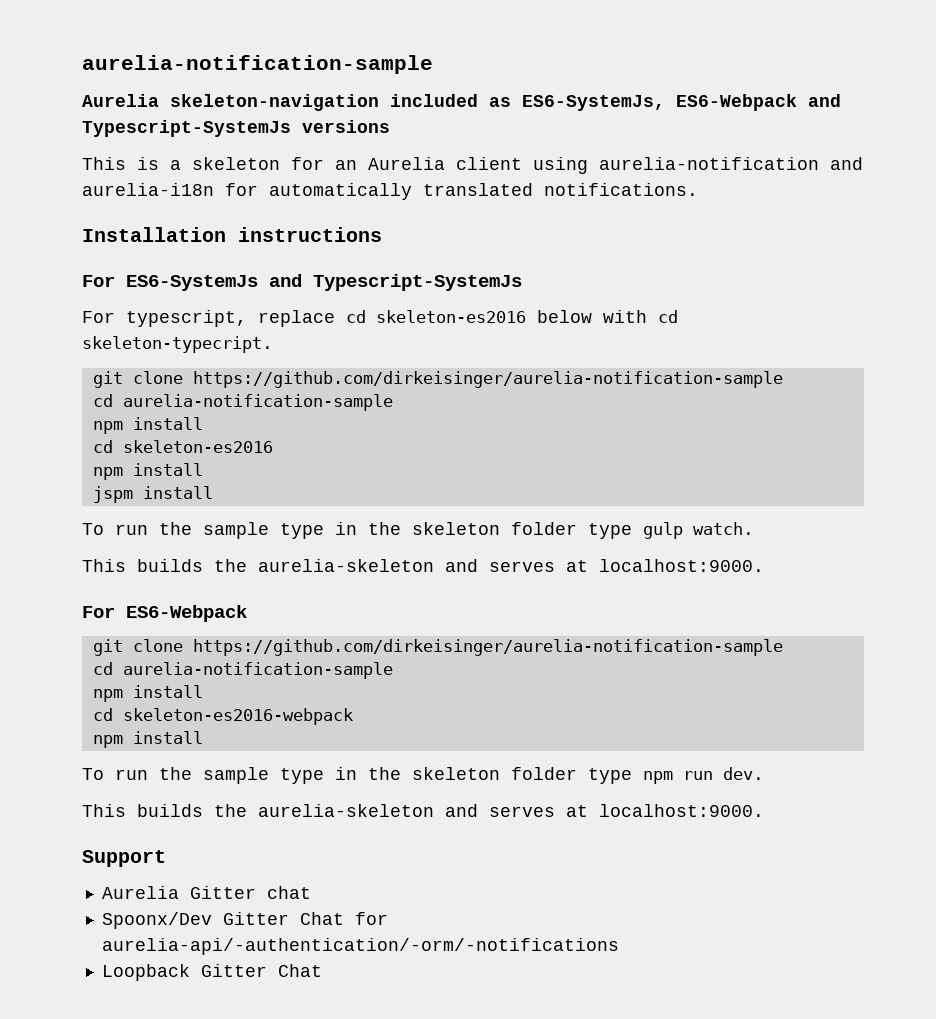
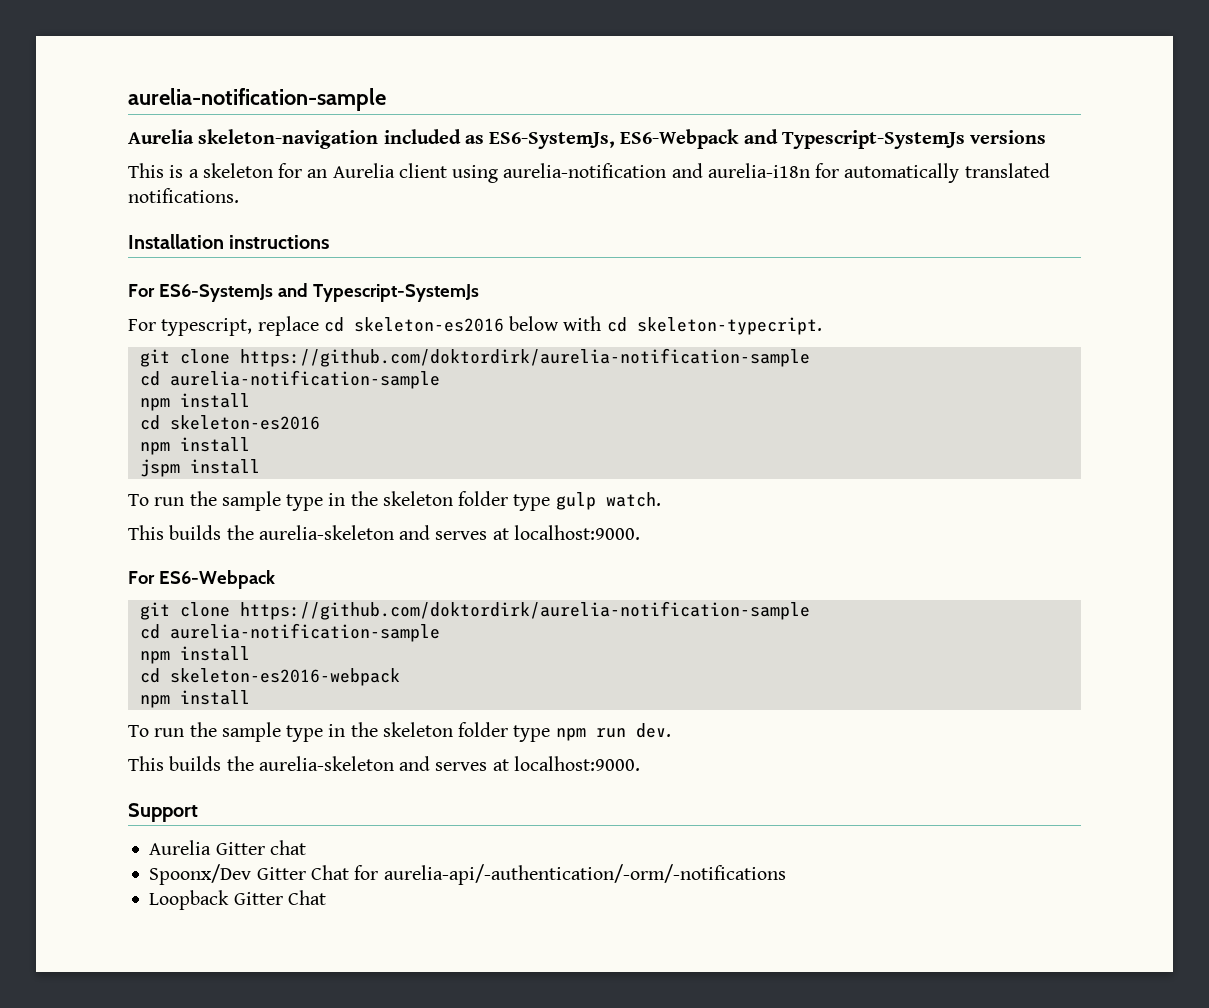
[192,371,783,388] https://github.com/dirkeisinger/aurelia-notification-sample -> [239,348,810,367] https://github.com/doktordirk/aurelia-notification-sample
[192,639,783,656] https://github.com/dirkeisinger/aurelia-notification-sample -> [239,601,810,620] https://github.com/doktordirk/aurelia-notification-sample

